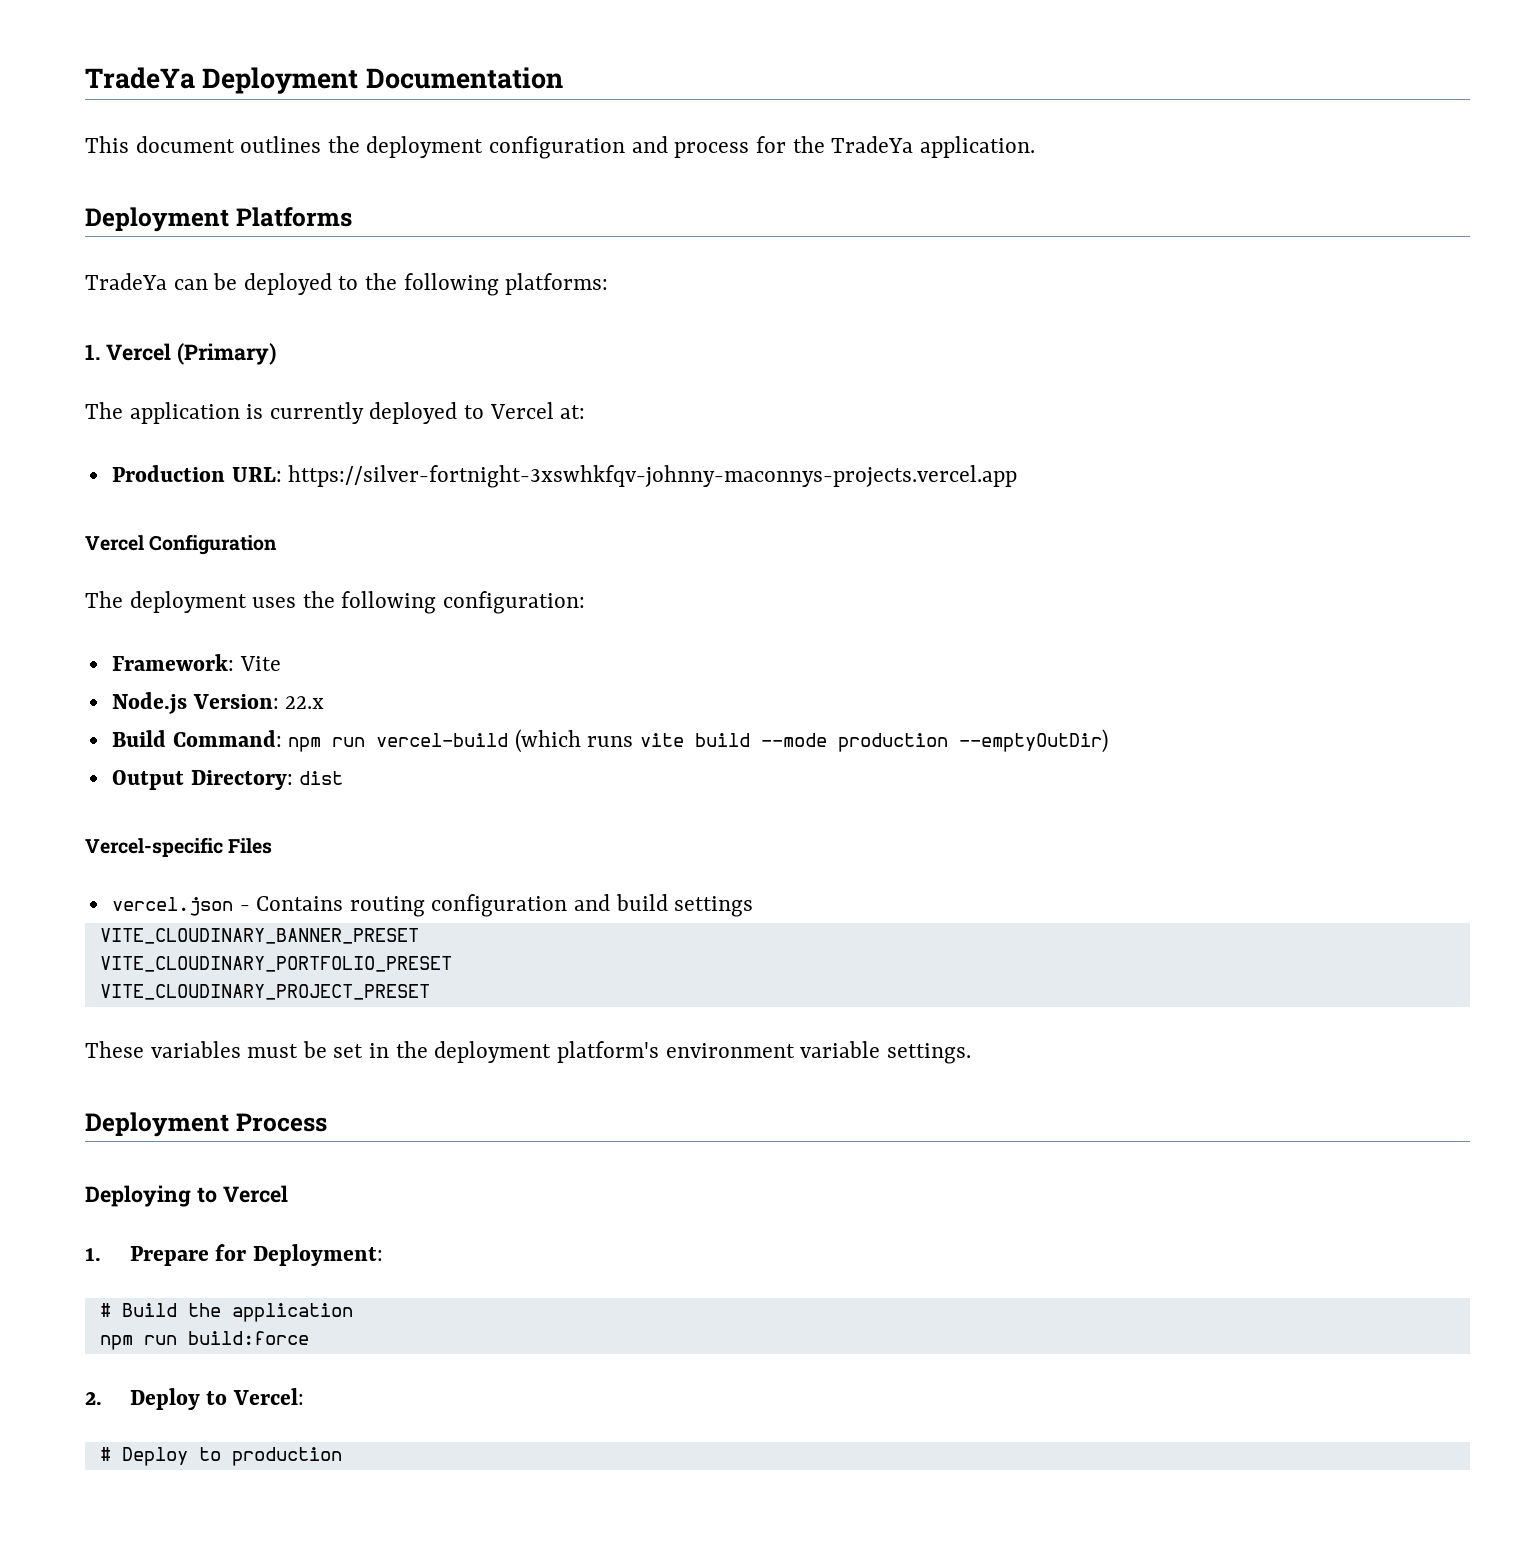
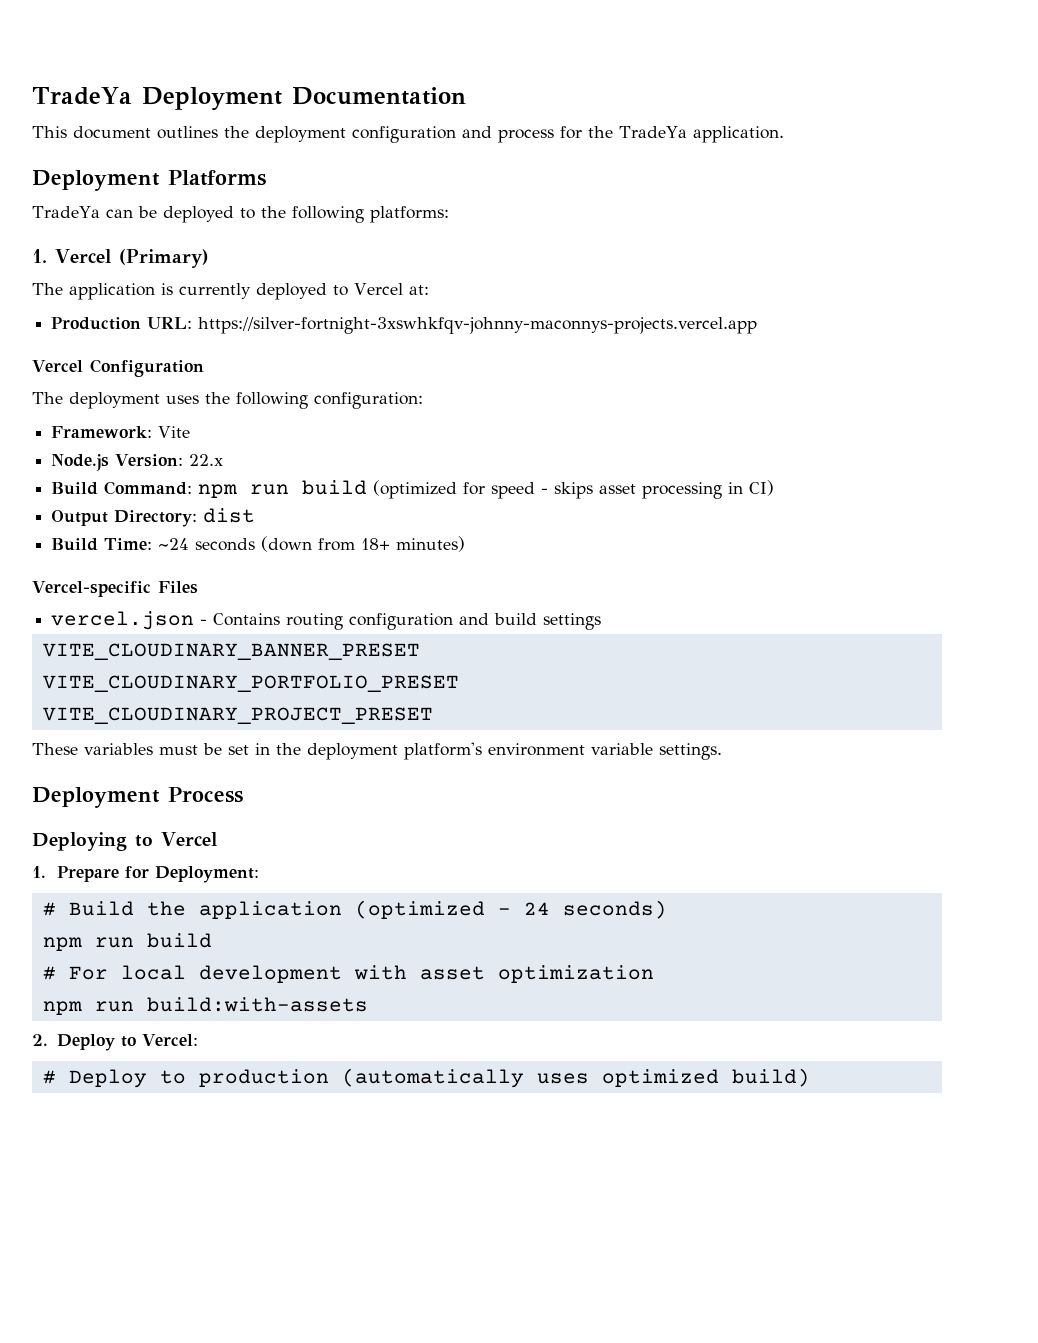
[376,729,1109,753] [111,770,344,790] vercel-build (which runs vite build --mode production --emptyOutDir) // Output Directory: dist -> [302,480,775,499] [51,508,256,527] [51,536,466,552] build (optimized for speed - skips asset processing in CI) // Output Directory: dist // Build Time: ~24 seconds (down from 18+ minutes)
[99,1331,309,1350] // npm run build:force -> [354,900,667,919] [42,933,212,951] [42,965,654,983] [42,997,368,1015] (optimized - 24 seconds) // npm run build // # For local development with asset optimization // npm run build:with-assets
(342, 1456) none -> [341,1068,810,1088] (automatically uses optimized build)

